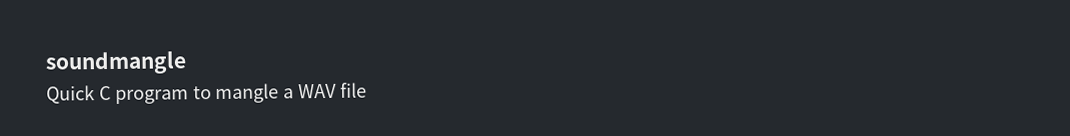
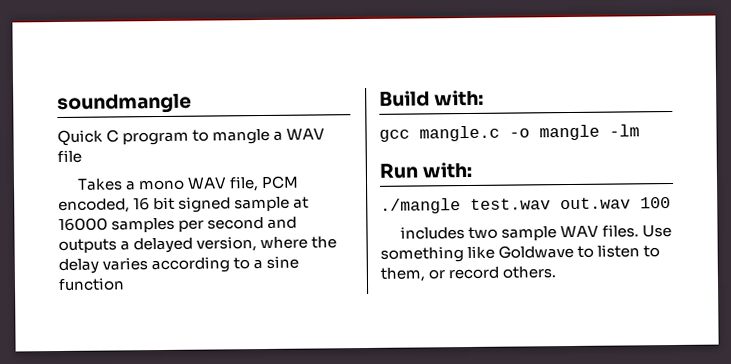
(368, 90) none -> [77,175,300,192] [58,196,310,214] [58,216,298,233] [58,236,338,254] [58,255,300,275] [58,277,125,292] [379,89,485,107] [379,124,640,142] [379,161,473,179] [380,197,671,214] [400,224,673,241] [380,244,661,263] [380,266,557,282] // Takes a mono WAV file, PCM encoded, 16 bit signed sample at 16000 samples per second and outputs a delayed version, where the delay varies according to a sine function // Build with: // gcc mangle.c -o mangle -lm // Run with: // ./mangle test.wav out.wav 100 // includes two sample WAV files. Use something like Goldwave to listen to them, or record others.

